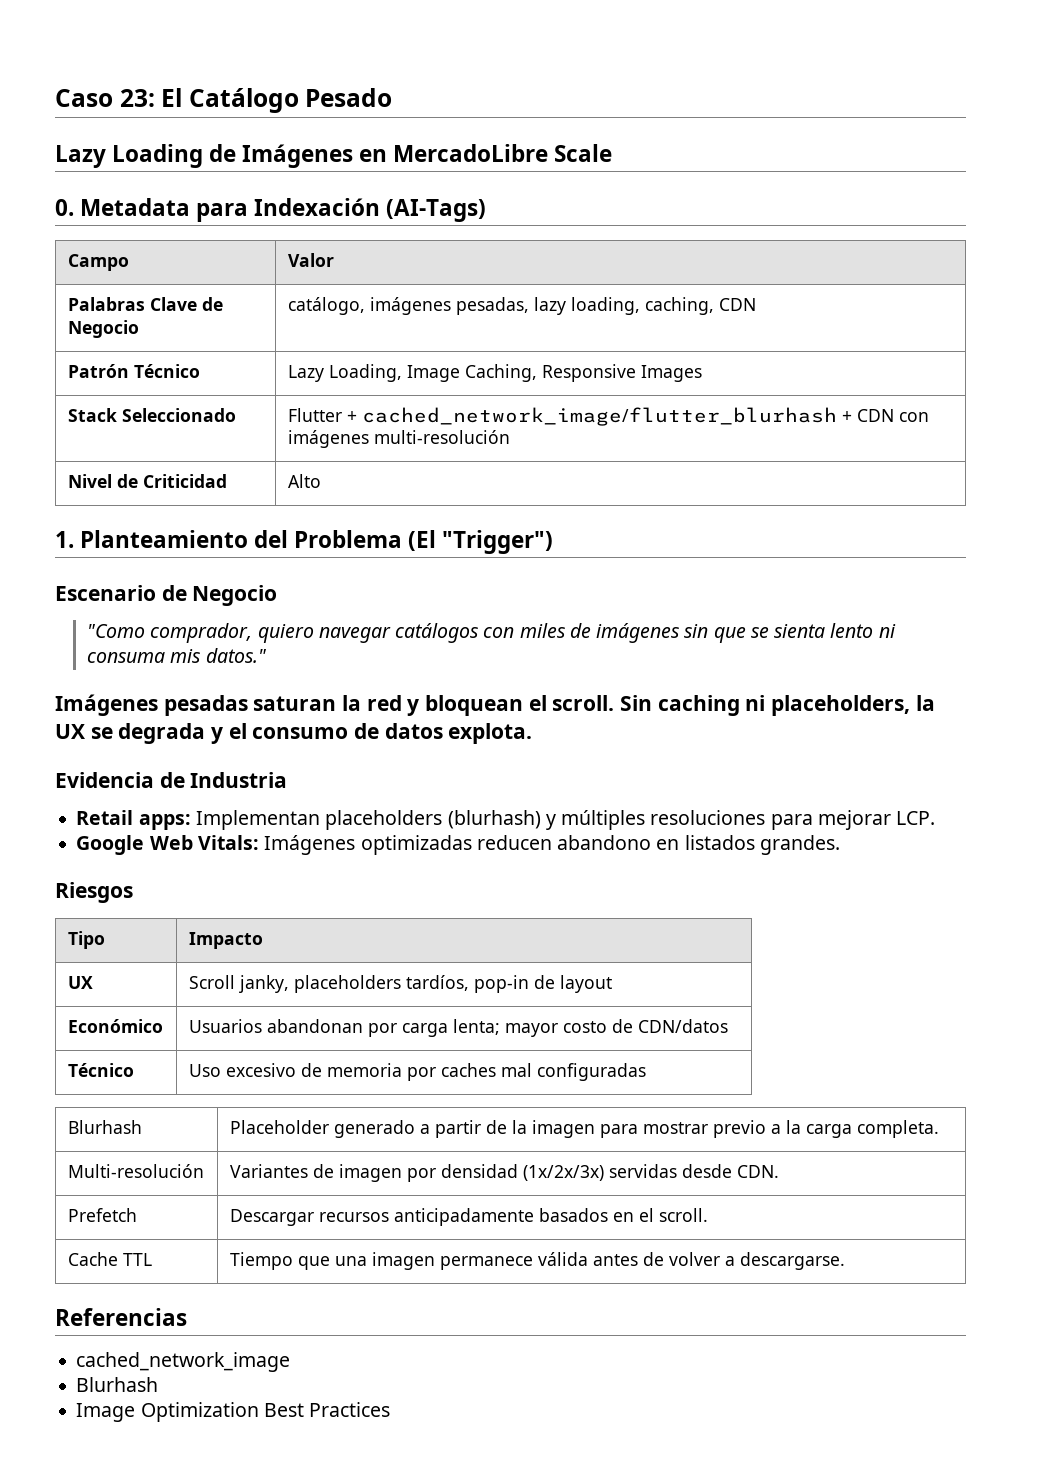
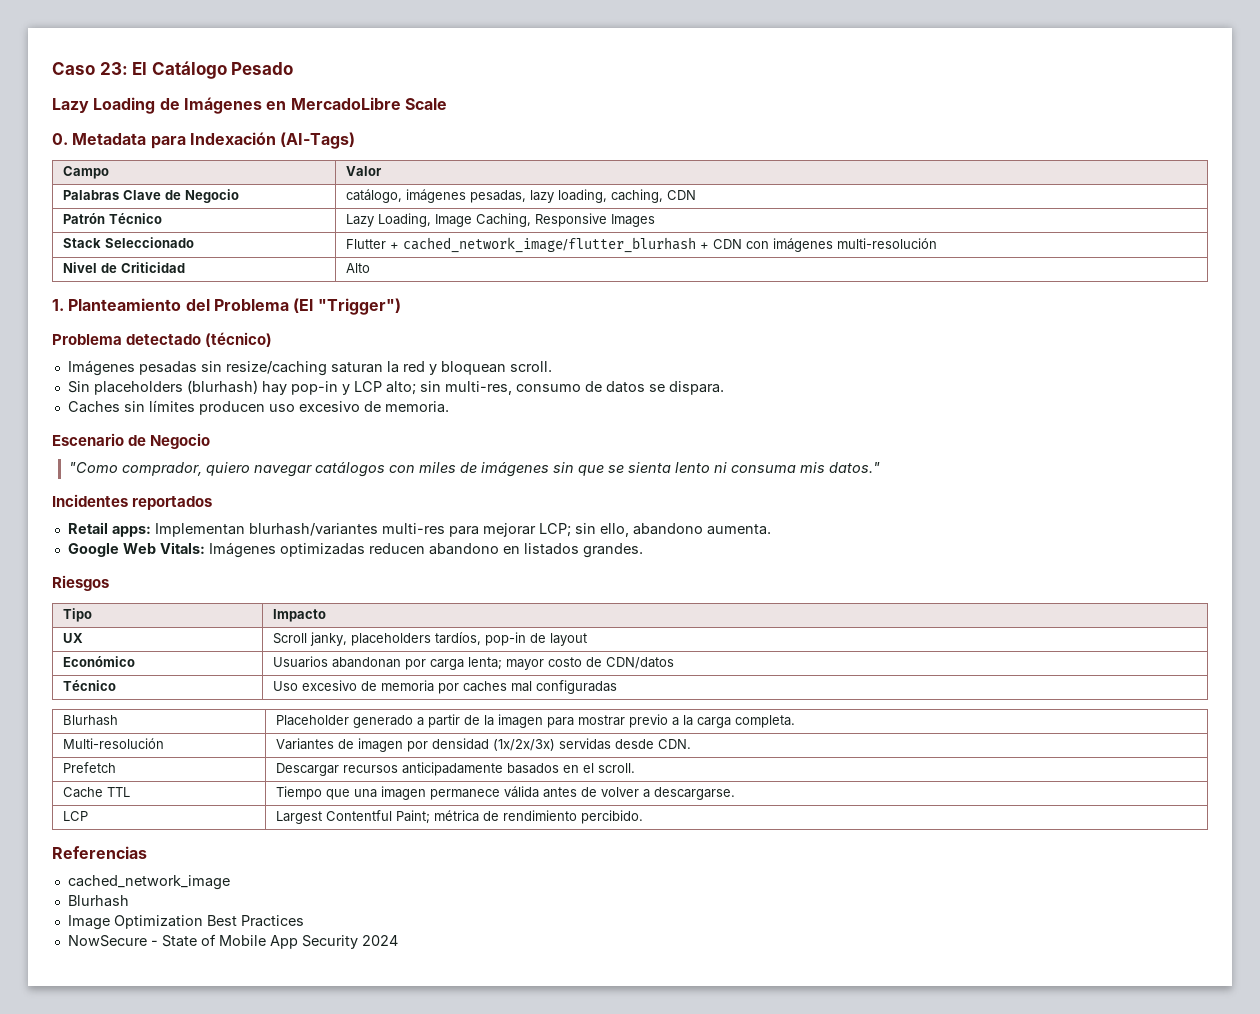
(554, 542) none -> [52,332,273,347] [67,360,552,376] [67,380,724,395] [67,400,449,415] // Problema detectado (técnico) // Imágenes pesadas sin resize/caching saturan la red y bloquean scroll. // Sin placeholders (blurhash) hay pop-in y LCP alto; sin multi-res, consumo de datos se dispara. // Caches sin límites producen uso excesivo de memoria.
[55,694,935,716] [55,723,533,744] [55,772,288,788] [76,810,936,830] Imágenes pesadas saturan la red y bloquean el scroll. Sin caching ni placeholders, la UX se degrada y el consumo de datos explota. // Evidencia de Industria // Retail apps: Implementan placeholders (blurhash) y múltiples resoluciones para mejorar LCP. -> [52,494,213,510] [67,522,771,537] Incidentes reportados // Retail apps: Implementan blurhash/variantes multi-res para mejorar LCP; sin ello, abandono aumenta.
(845, 1261) none -> [63,811,89,821] [276,810,644,824] // LCP | Largest Contentful Paint; métrica de rendimiento percibido.
(391, 1409) none -> [67,934,398,949] // NowSecure - State of Mobile App Security 2024

